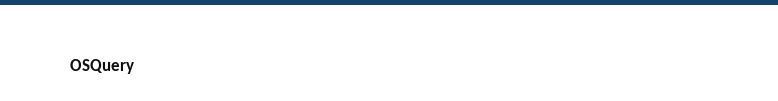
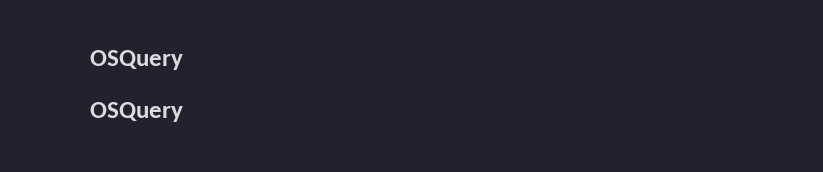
[70,59,134,74] OSQuery -> [90,50,183,70] [90,102,183,122] OSQuery // OSQuery

